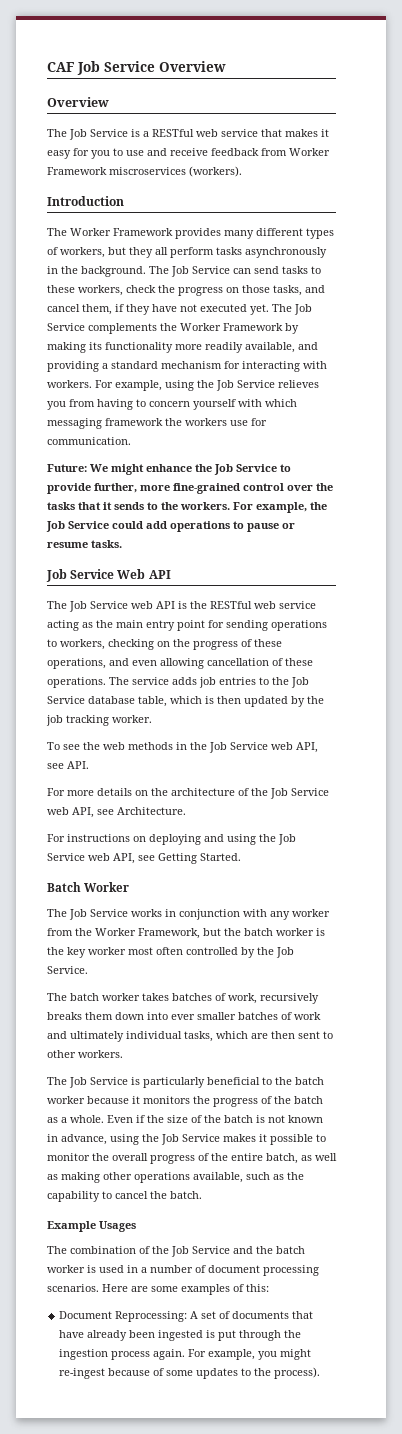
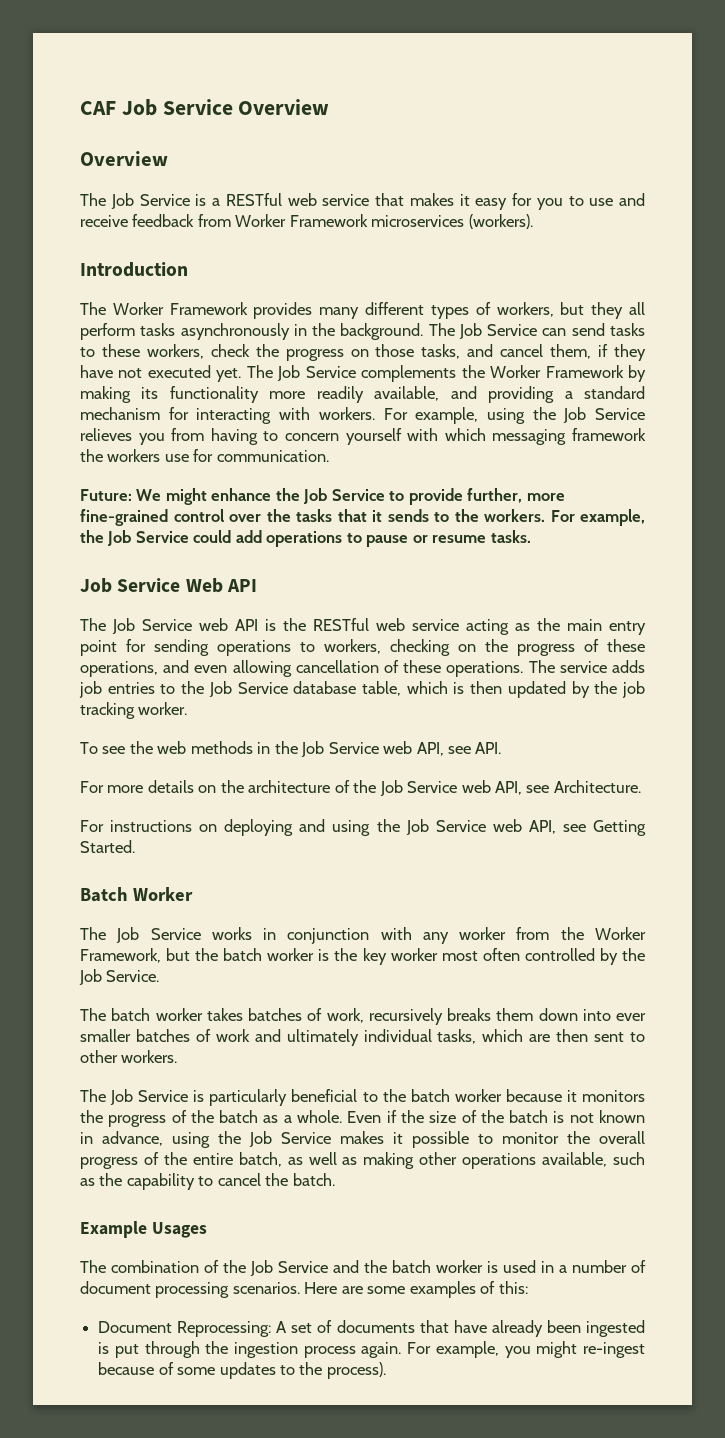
[109,167,186,175] miscroservices -> [371,215,465,227] microservices

